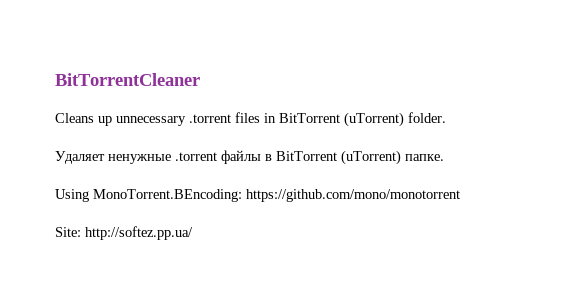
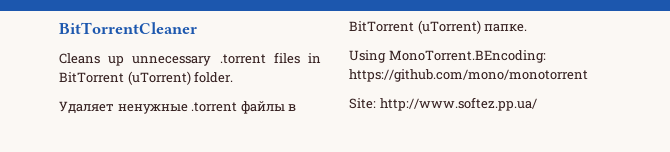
[85,226,193,240] http://softez.pp.ua/ -> [379,97,537,111] http://www.softez.pp.ua/

